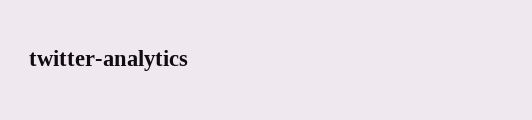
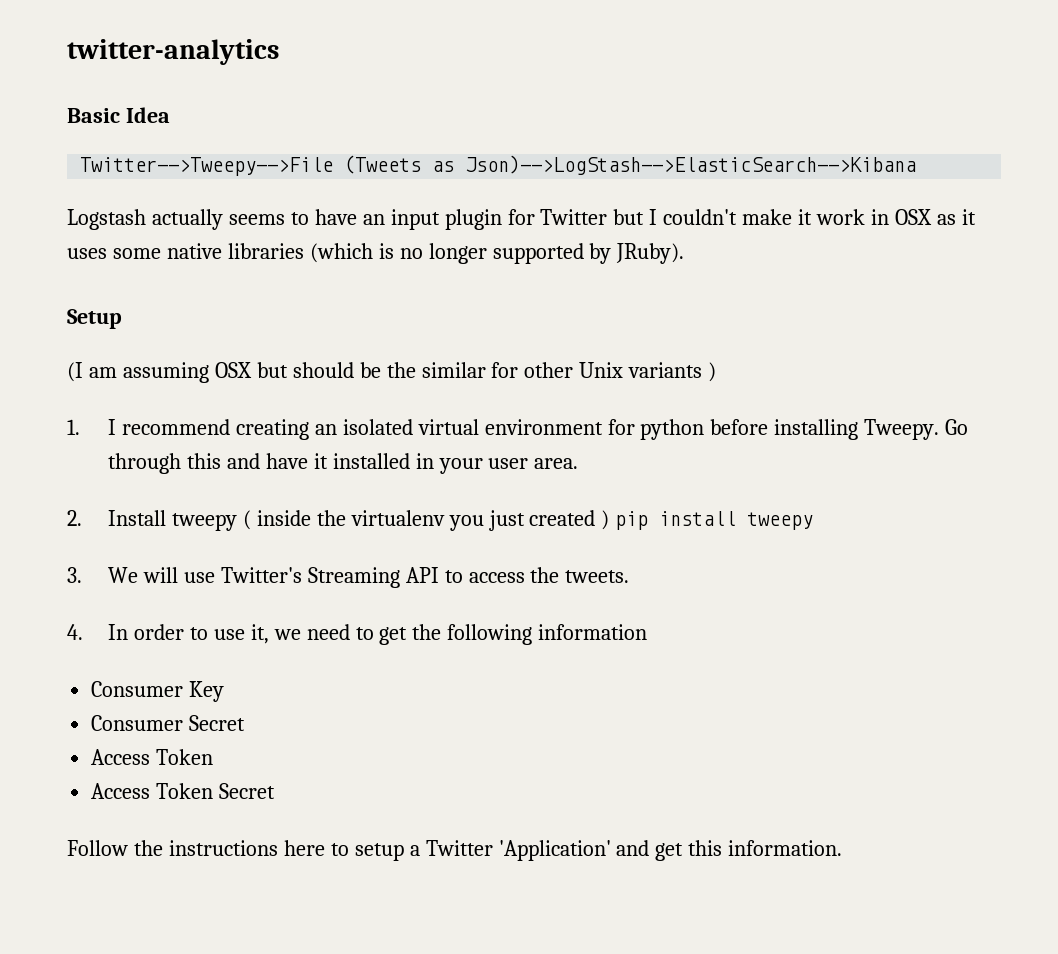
(188, 60) none -> [67,107,170,123] [80,155,917,176] [67,209,976,230] [67,243,685,264] [67,309,122,329] [67,362,717,383] [67,419,969,440] [107,453,579,474] [67,510,814,531] [67,567,630,588] [67,624,648,645] [91,681,225,702] [91,715,246,731] [91,749,214,765] [91,783,276,799] [67,840,843,861] // Basic Idea // Twitter-->Tweepy-->File (Tweets as Json)-->LogStash-->ElasticSearch-->Kibana // Logstash actually seems to have an input plugin for Twitter but I couldn't make it work in OSX as it uses some native libraries (which is no longer supported by JRuby). // Setup // (I am assuming OSX but should be the similar for other Unix variants ) // 1. I recommend creating an isolated virtual environment for python before installing Tweepy. Go through this and have it installed in your user area. // 2. Install tweepy ( inside the virtualenv you just created ) pip install tweepy // 3. We will use Twitter's Streaming API to access the tweets. // 4. In order to use it, we need to get the following information // Consumer Key // Consumer Secret // Access Token // Access Token Secret // Follow the instructions here to setup a Twitter 'Application' and get this information.

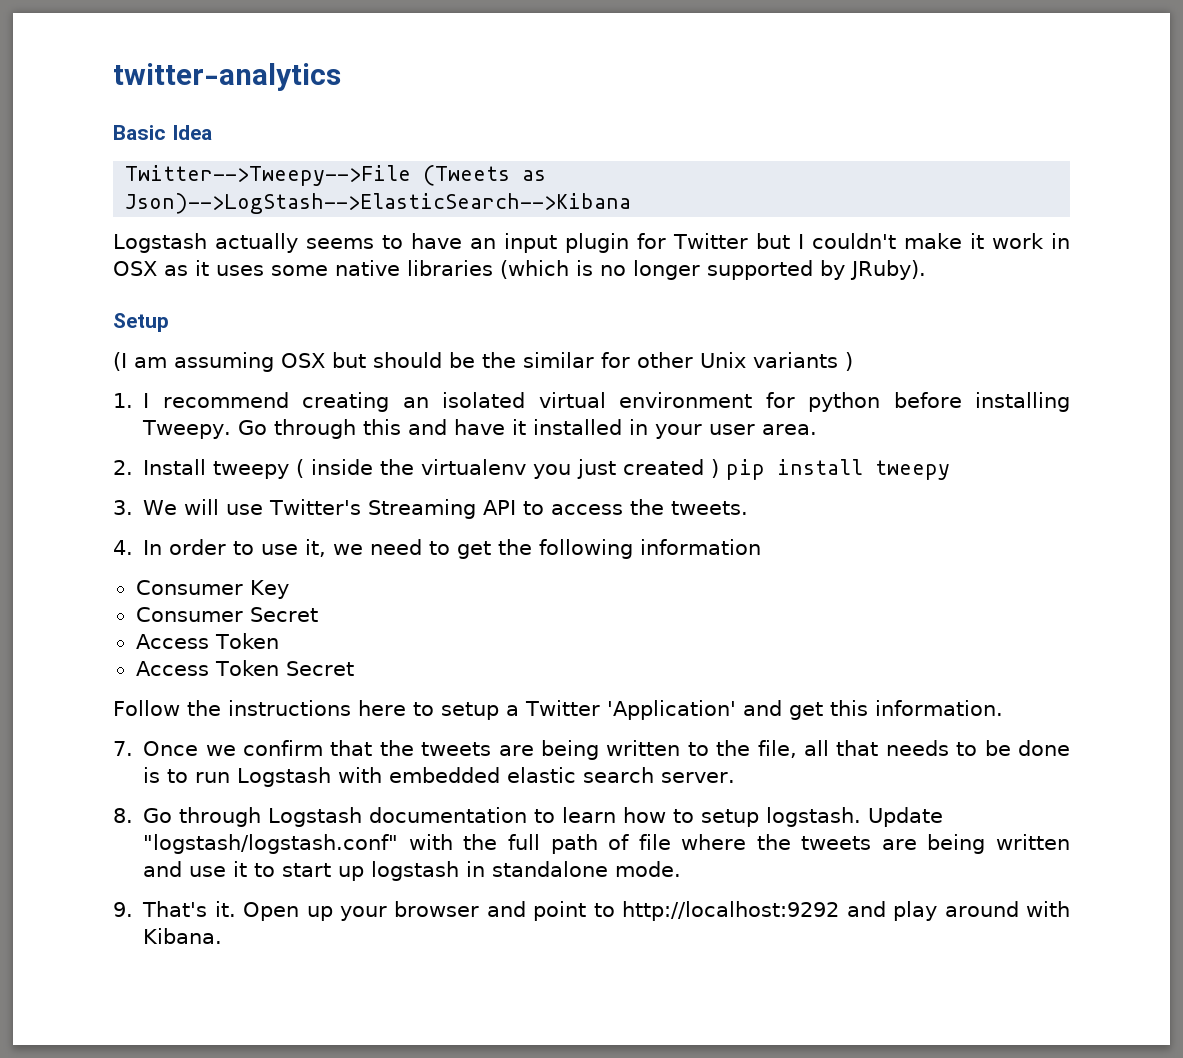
(843, 848) none -> [113,740,1070,760] [143,767,736,787] [113,807,944,827] [143,834,1070,854] [143,861,682,881] [113,901,1070,921] [143,928,223,944] // 7. Once we confirm that the tweets are being written to the file, all that needs to be done is to run Logstash with embedded elastic search server. // 8. Go through Logstash documentation to learn how to setup logstash. Update "logstash/logstash.conf" with the full path of file where the tweets are being written and use it to start up logstash in standalone mode. // 9. That's it. Open up your browser and point to http://localhost:9292 and play around with Kibana.

